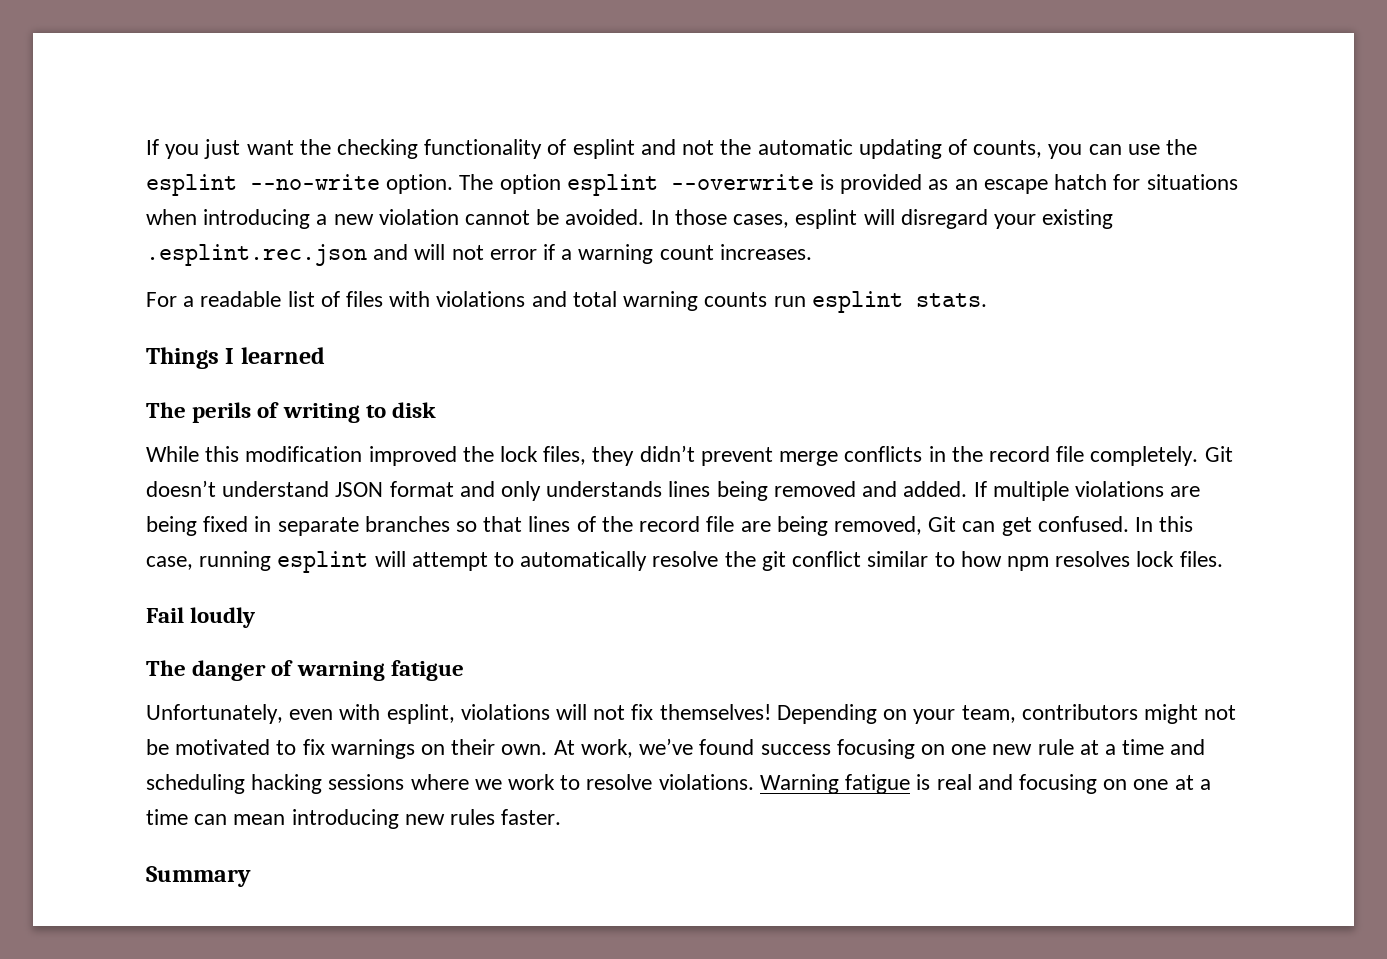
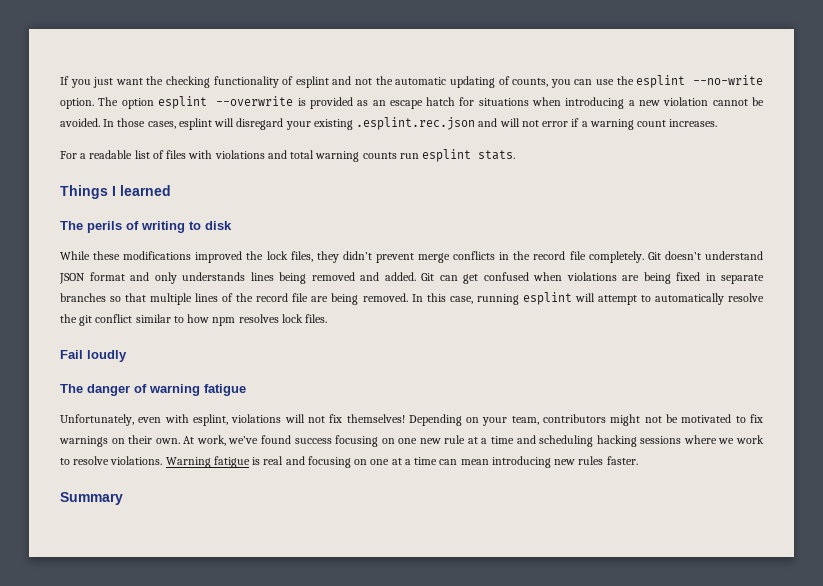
[205,446,363,462] this modification -> [93,251,192,260] these modifications
[973,481,1069,501] If multiple -> [421,272,562,284] Git can get confused when
(523, 524) none -> [150,293,193,305] multiple
[833,516,1129,536] removed, Git can get confused. -> [362,293,408,302] removed.

